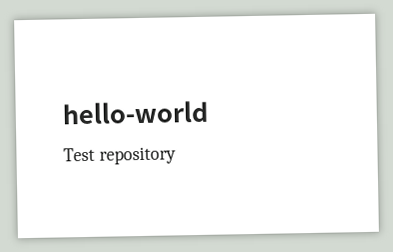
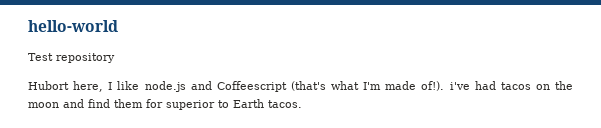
(176, 155) none -> [28,81,573,92] [28,99,302,110] // Hubort here, I like node.js and Coffeescript (that's what I'm made of!). i've had tacos on the moon and find them for superior to Earth tacos.

